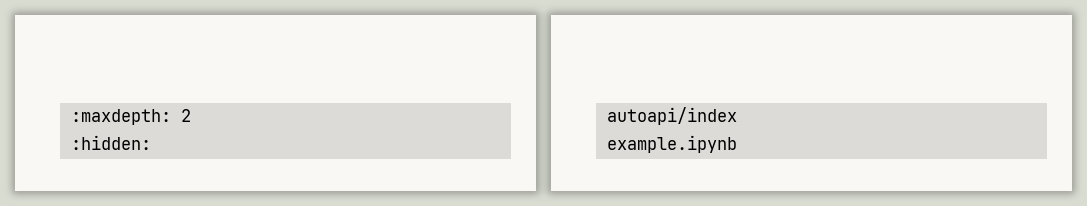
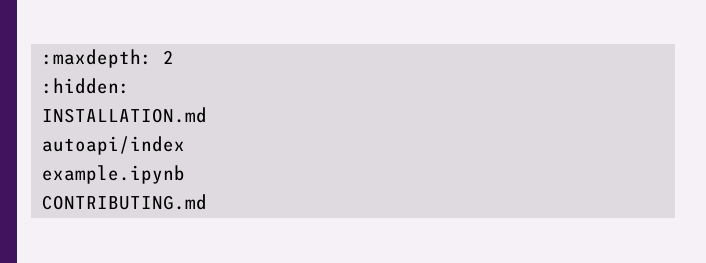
(152, 142) none -> [42,107,208,123] // INSTALLATION.md
(738, 144) none -> [42,194,208,210] // CONTRIBUTING.md

